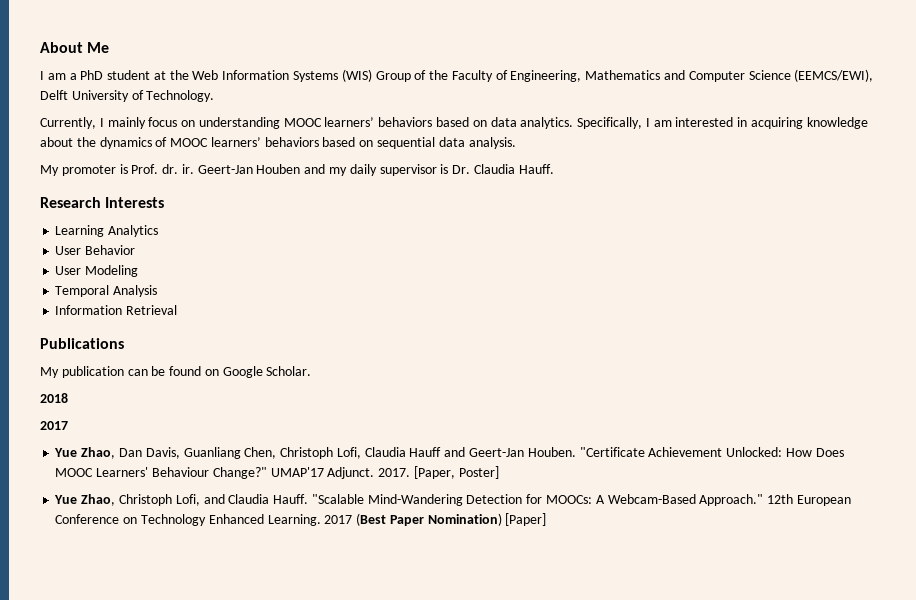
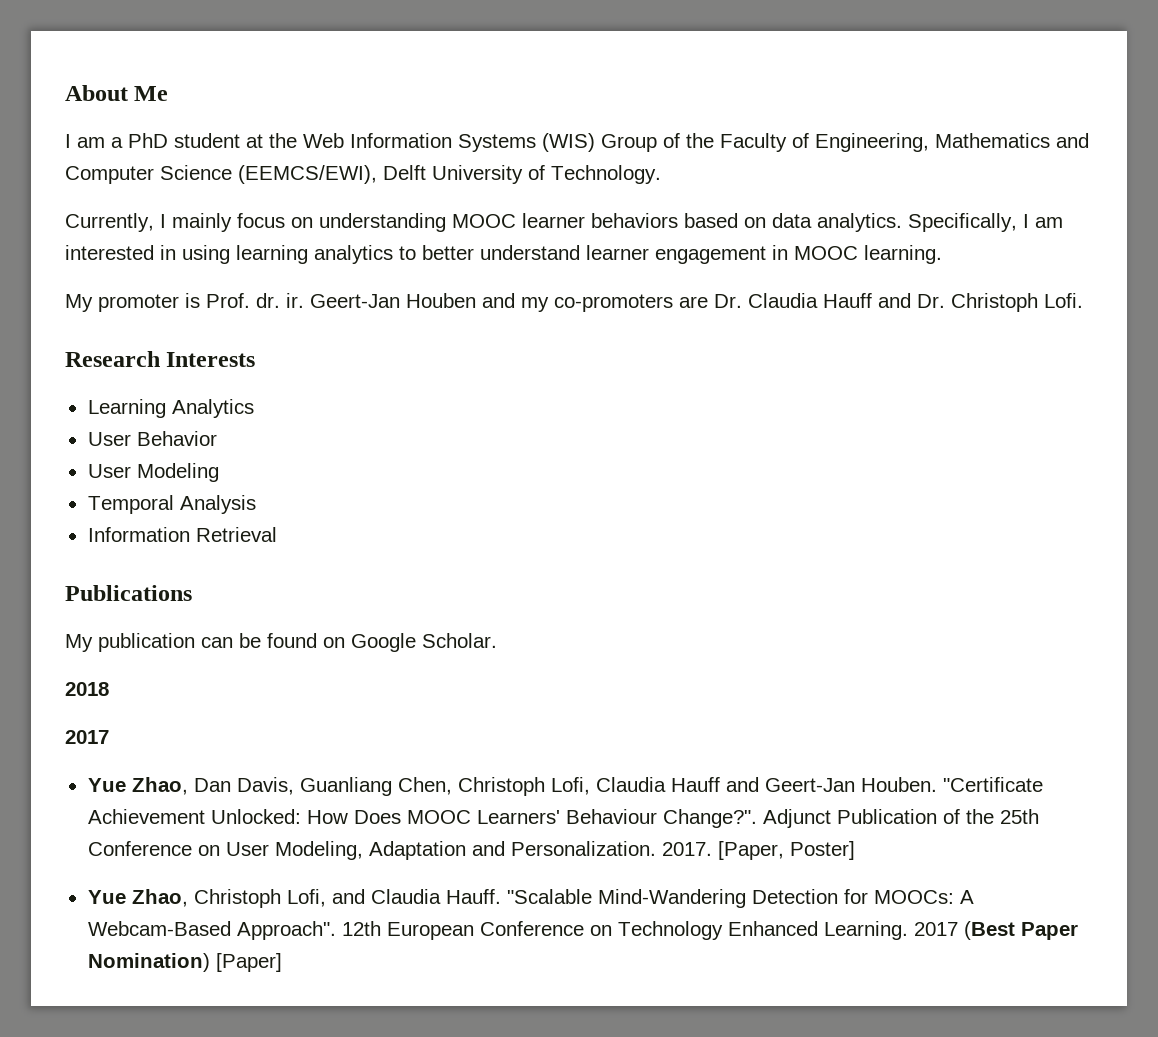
[324,117,375,127] learners’ -> [522,213,585,228] learner
[751,117,868,129] [40,137,516,149] acquiring knowledge about the dynamics of MOOC learners’ behaviors based on sequential data analysis. -> [182,245,942,264] using learning analytics to better understand learner engagement in MOOC learning.
[349,164,554,176] daily supervisor is Dr. Claudia Hauff. -> [554,293,1083,312] co-promoters are Dr. Claudia Hauff and Dr. Christoph Lofi.
[212,467,375,479] Change?" UMAP'17 Adjunct. -> [662,809,1039,828] [87,841,656,860] Change?". Adjunct Publication of the 25th Conference on User Modeling, Adaptation and Personalization.
[699,494,764,506] Approach." -> [236,921,336,940] Approach".

